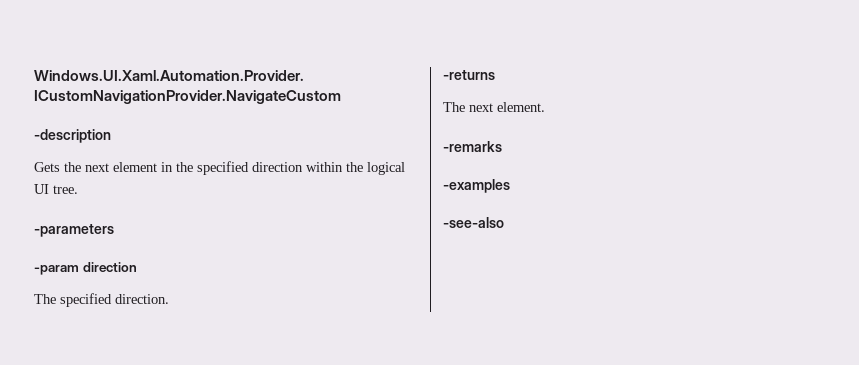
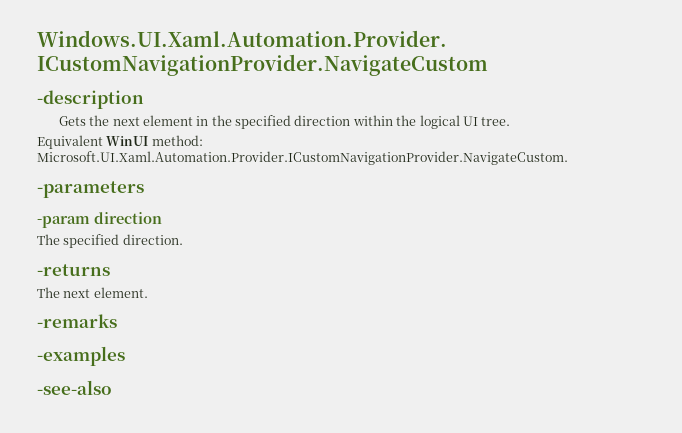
(78, 189) none -> [37,135,203,149] [37,151,568,165] // Equivalent WinUI method: Microsoft.UI.Xaml.Automation.Provider.ICustomNavigationProvider.NavigateCustom.

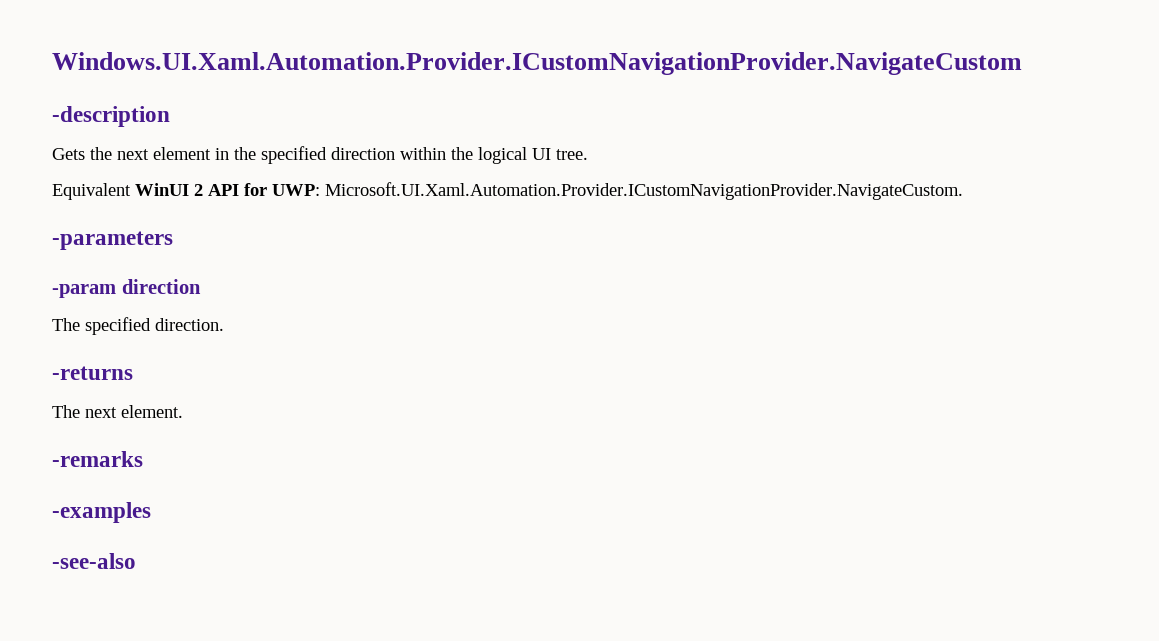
[151,135,203,146] method: -> [194,183,320,196] 2 API for UWP:

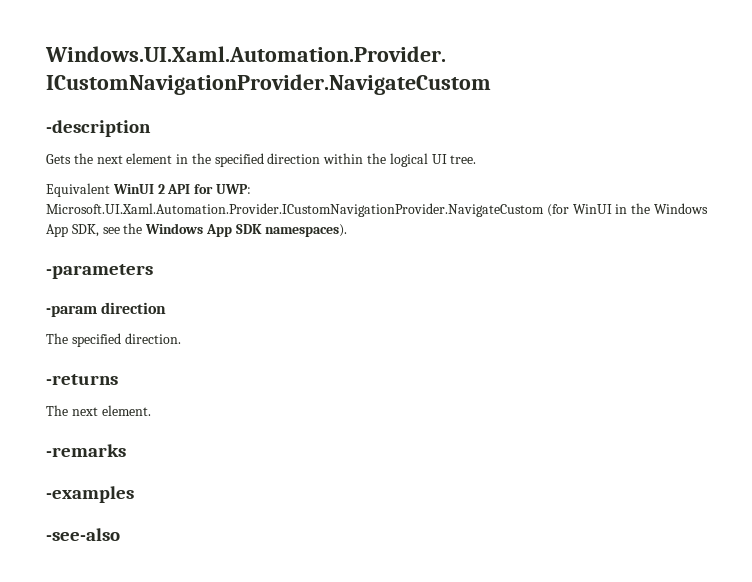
[325,182,963,200] Microsoft.UI.Xaml.Automation.Provider.ICustomNavigationProvider.NavigateCustom. -> [46,203,708,217] [46,223,348,237] Microsoft.UI.Xaml.Automation.Provider.ICustomNavigationProvider.NavigateCustom (for WinUI in the Windows App SDK, see the Windows App SDK namespaces).

